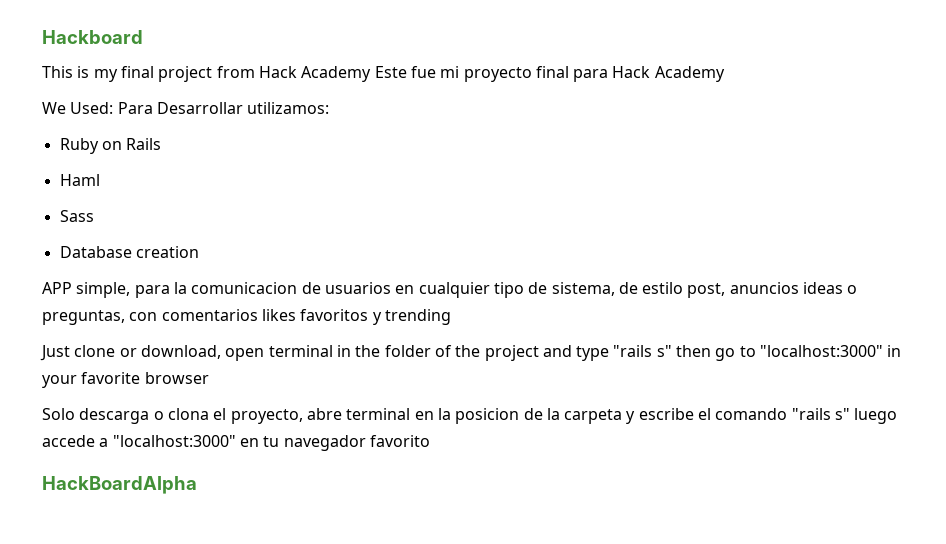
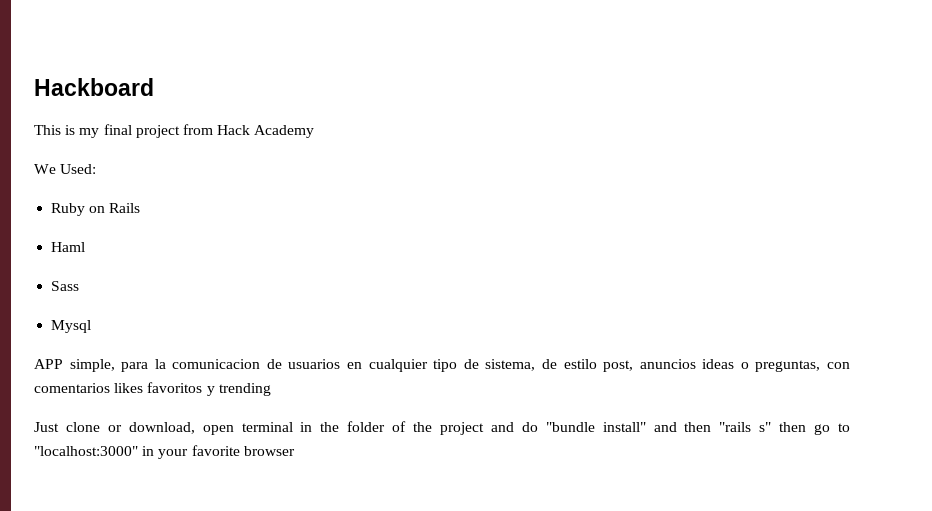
[374,66,725,82] Este fue mi proyecto final para Hack Academy -> (315, 131) none
[117,102,330,114] Para Desarrollar utilizamos: -> (97, 169) none
[59,246,199,258] Database creation -> [51,320,92,333] Mysql
[576,346,610,361] type -> [521,422,712,432] do "bundle install" and then
[42,408,898,424] [42,435,430,451] [42,476,197,494] // Solo descarga o clona el proyecto, abre terminal en la posicion de la carpeta y escribe el comando "rails s" luego accede a "localhost:3000" en tu navegador favorito // HackBoardAlpha -> (295, 451) none

